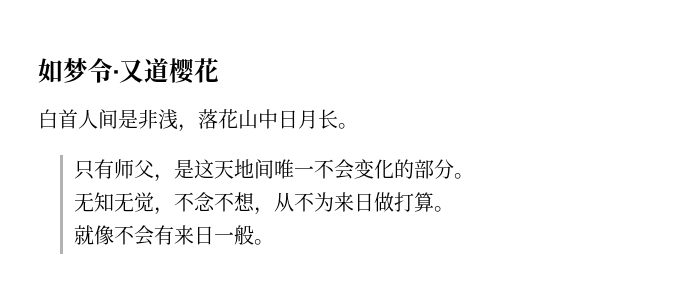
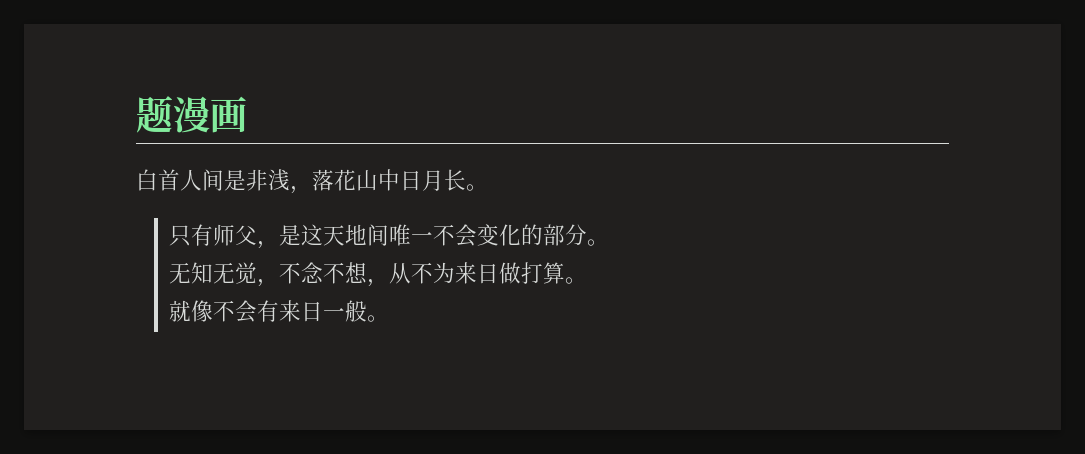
[38,58,219,84] 如梦令·又道樱花 -> [136,96,247,133] 题漫画

